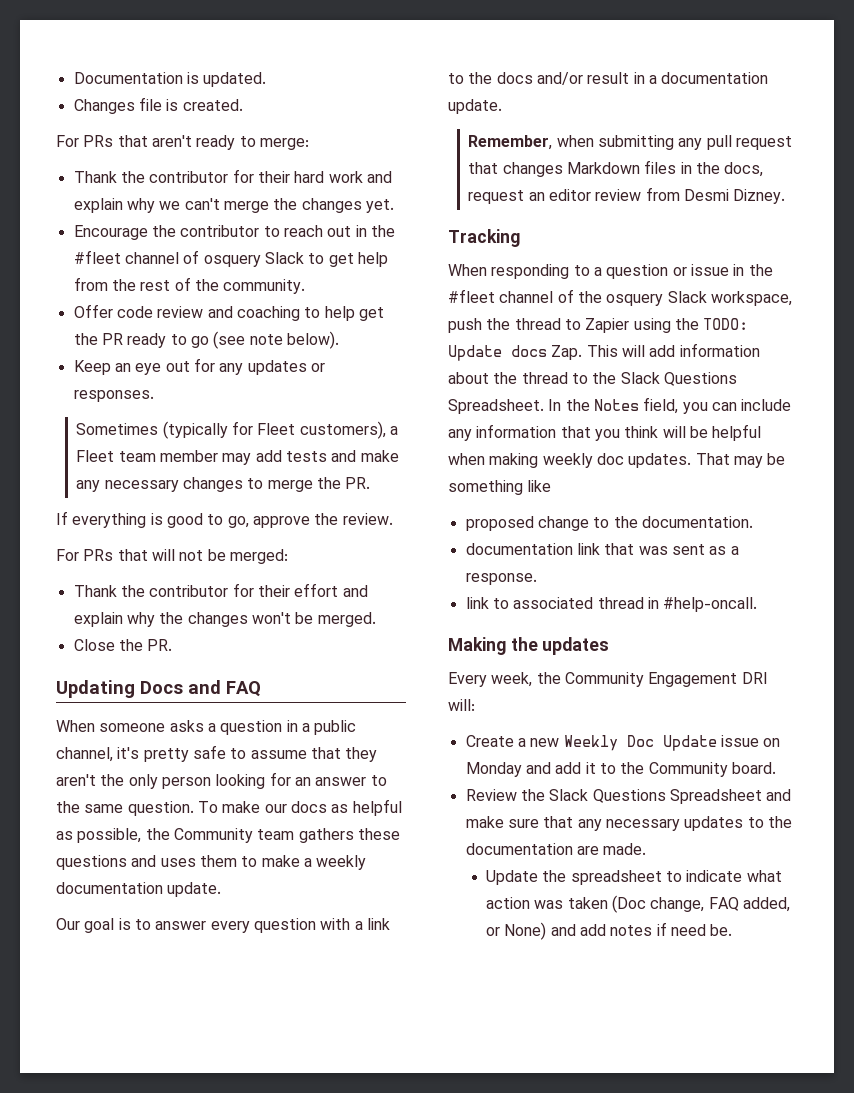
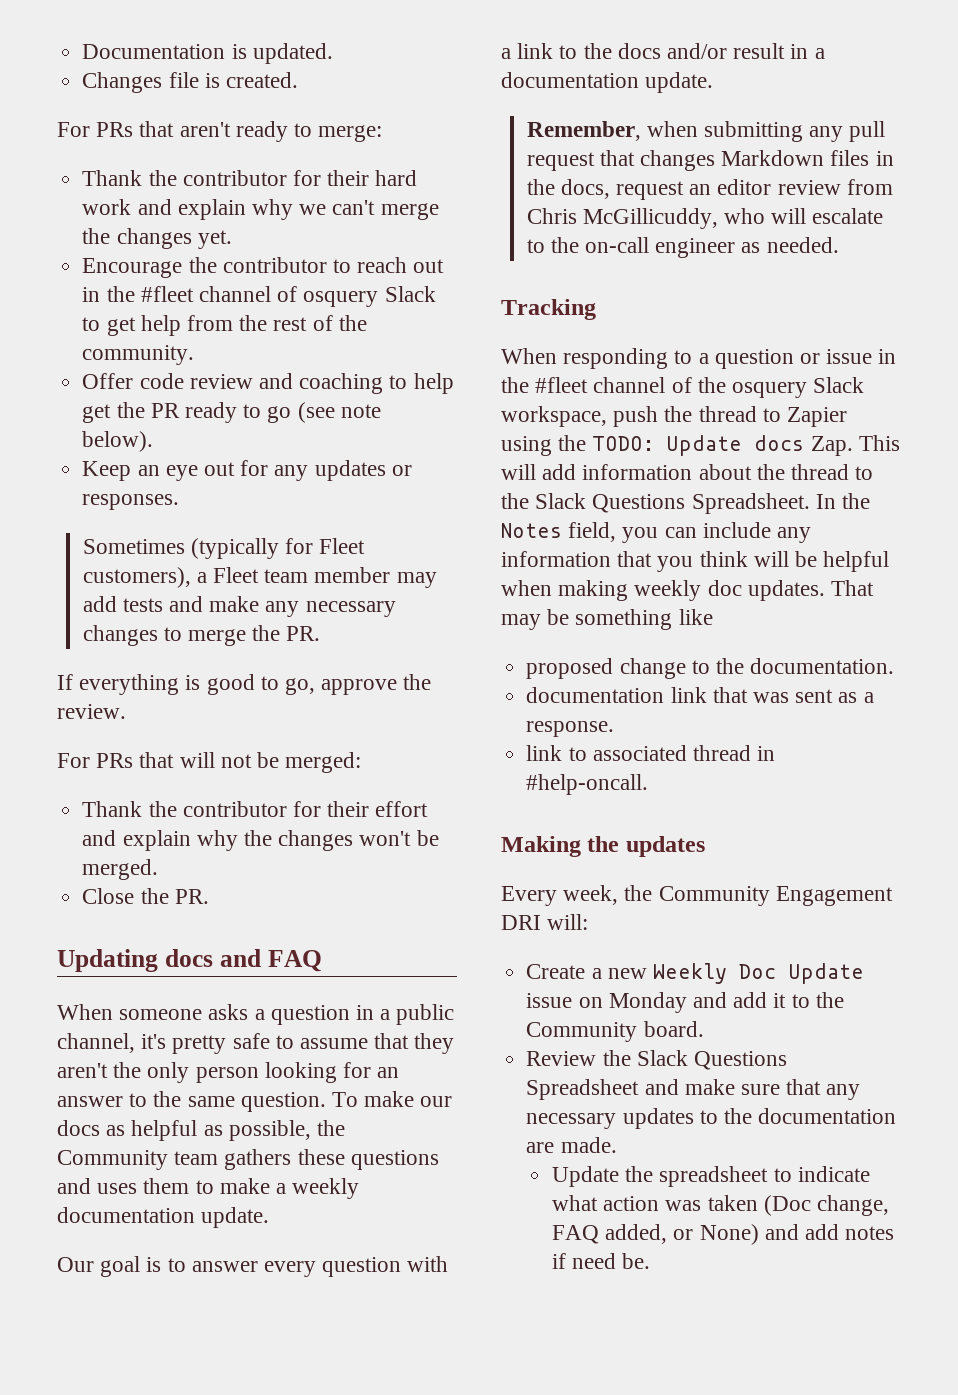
[140,681,183,694] Docs -> [164,949,213,967] docs
[684,189,786,204] Desmi Dizney. -> [526,208,884,229] [526,237,839,258] Chris McGillicuddy, who will escalate to the on-call engineer as needed.

